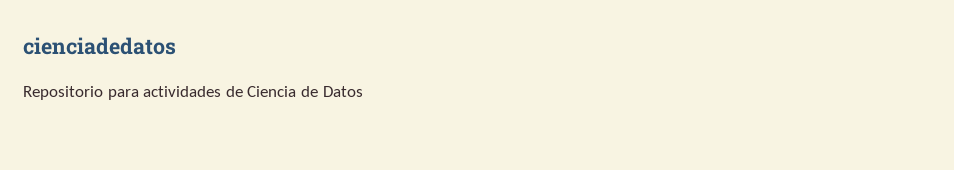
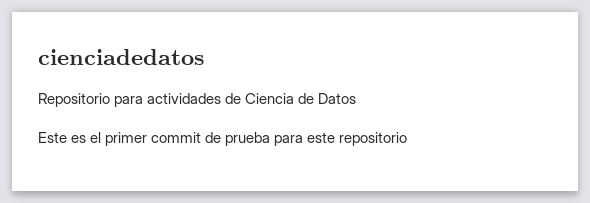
(363, 91) none -> [38,132,408,146] // Este es el primer commit de prueba para este repositorio

